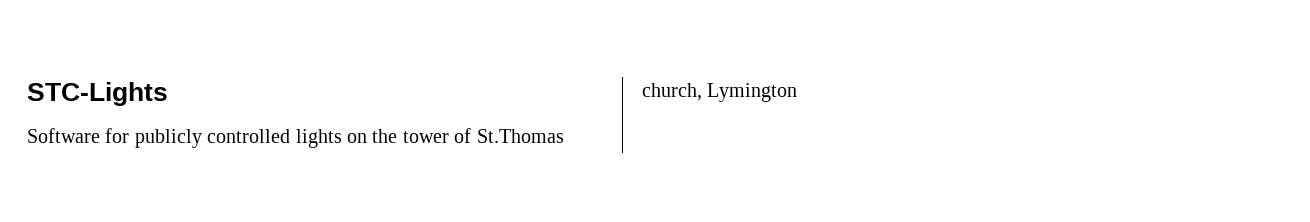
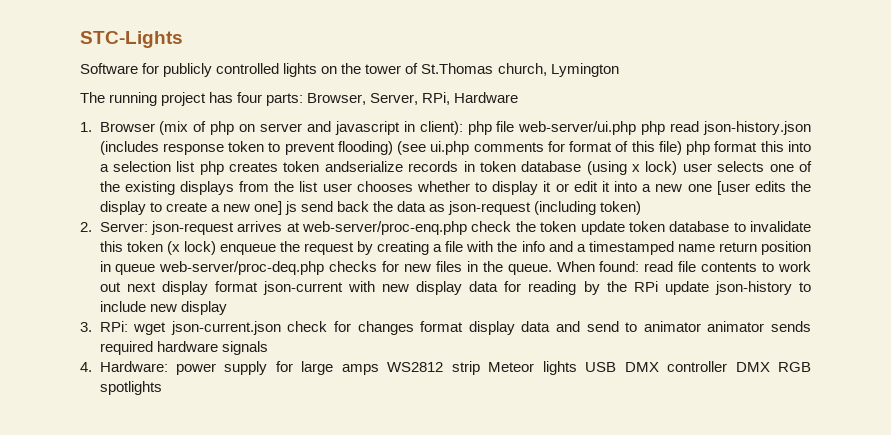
(798, 92) none -> [80,92,519,106] [80,121,811,135] [99,141,811,155] [99,161,812,175] [99,181,811,195] [99,201,642,215] [80,221,811,235] [99,241,811,255] [99,261,811,275] [99,281,811,295] [99,301,227,315] [80,321,812,335] [99,341,268,355] [80,361,811,375] [99,381,162,395] // The running project has four parts: Browser, Server, RPi, Hardware // 1. Browser (mix of php on server and javascript in client): php file web-server/ui.php php read json-history.json (includes response token to prevent flooding) (see ui.php comments for format of this file) php format this into a selection list php creates token andserialize records in token database (using x lock) user selects one of the existing displays from the list user chooses whether to display it or edit it into a new one [user edits the display to create a new one] js send back the data as json-request (including token) // 2. Server: json-request arrives at web-server/proc-enq.php check the token update token database to invalidate this token (x lock) enqueue the request by creating a file with the info and a timestamped name return position in queue web-server/proc-deq.php checks for new files in the queue. When found: read file contents to work out next display format json-current with new display data for reading by the RPi update json-history to include new display // 3. RPi: wget json-current.json check for changes format display data and send to animator animator sends required hardware signals // 4. Hardware: power supply for large amps WS2812 strip Meteor lights USB DMX controller DMX RGB spotlights

